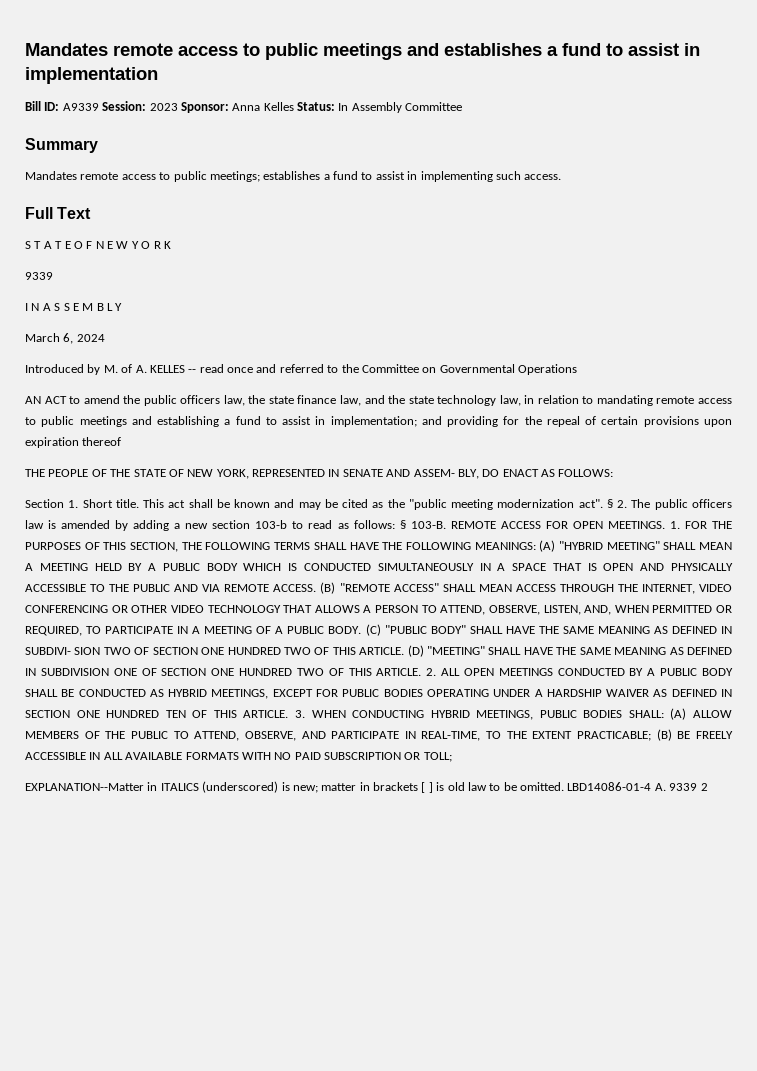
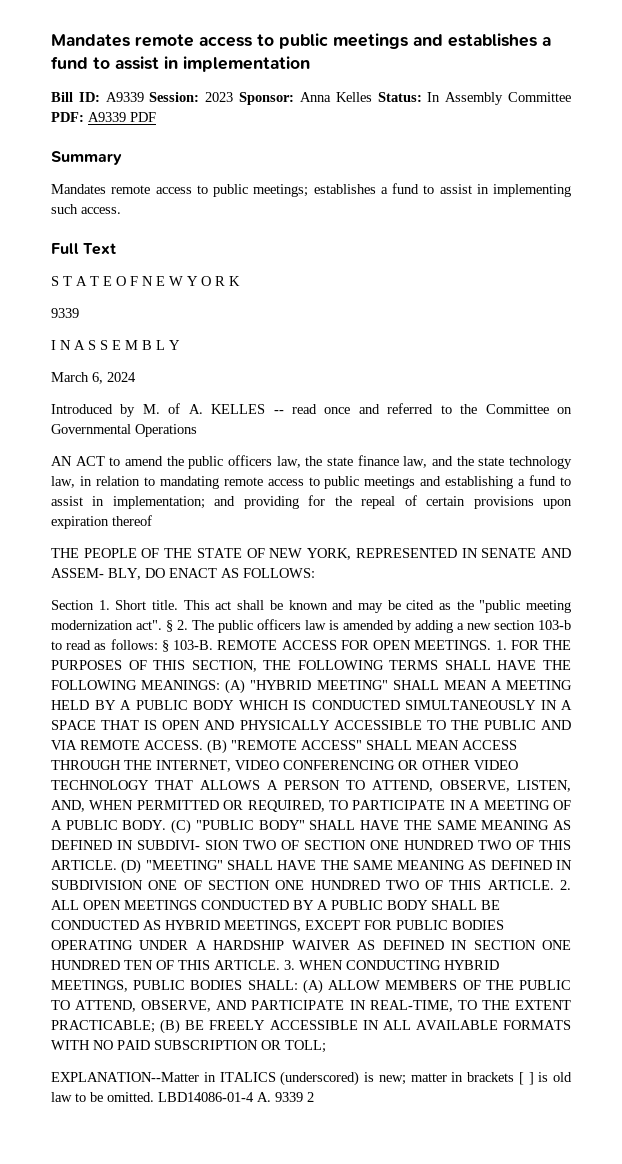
(463, 106) none -> [51,112,156,122] PDF: A9339 PDF

